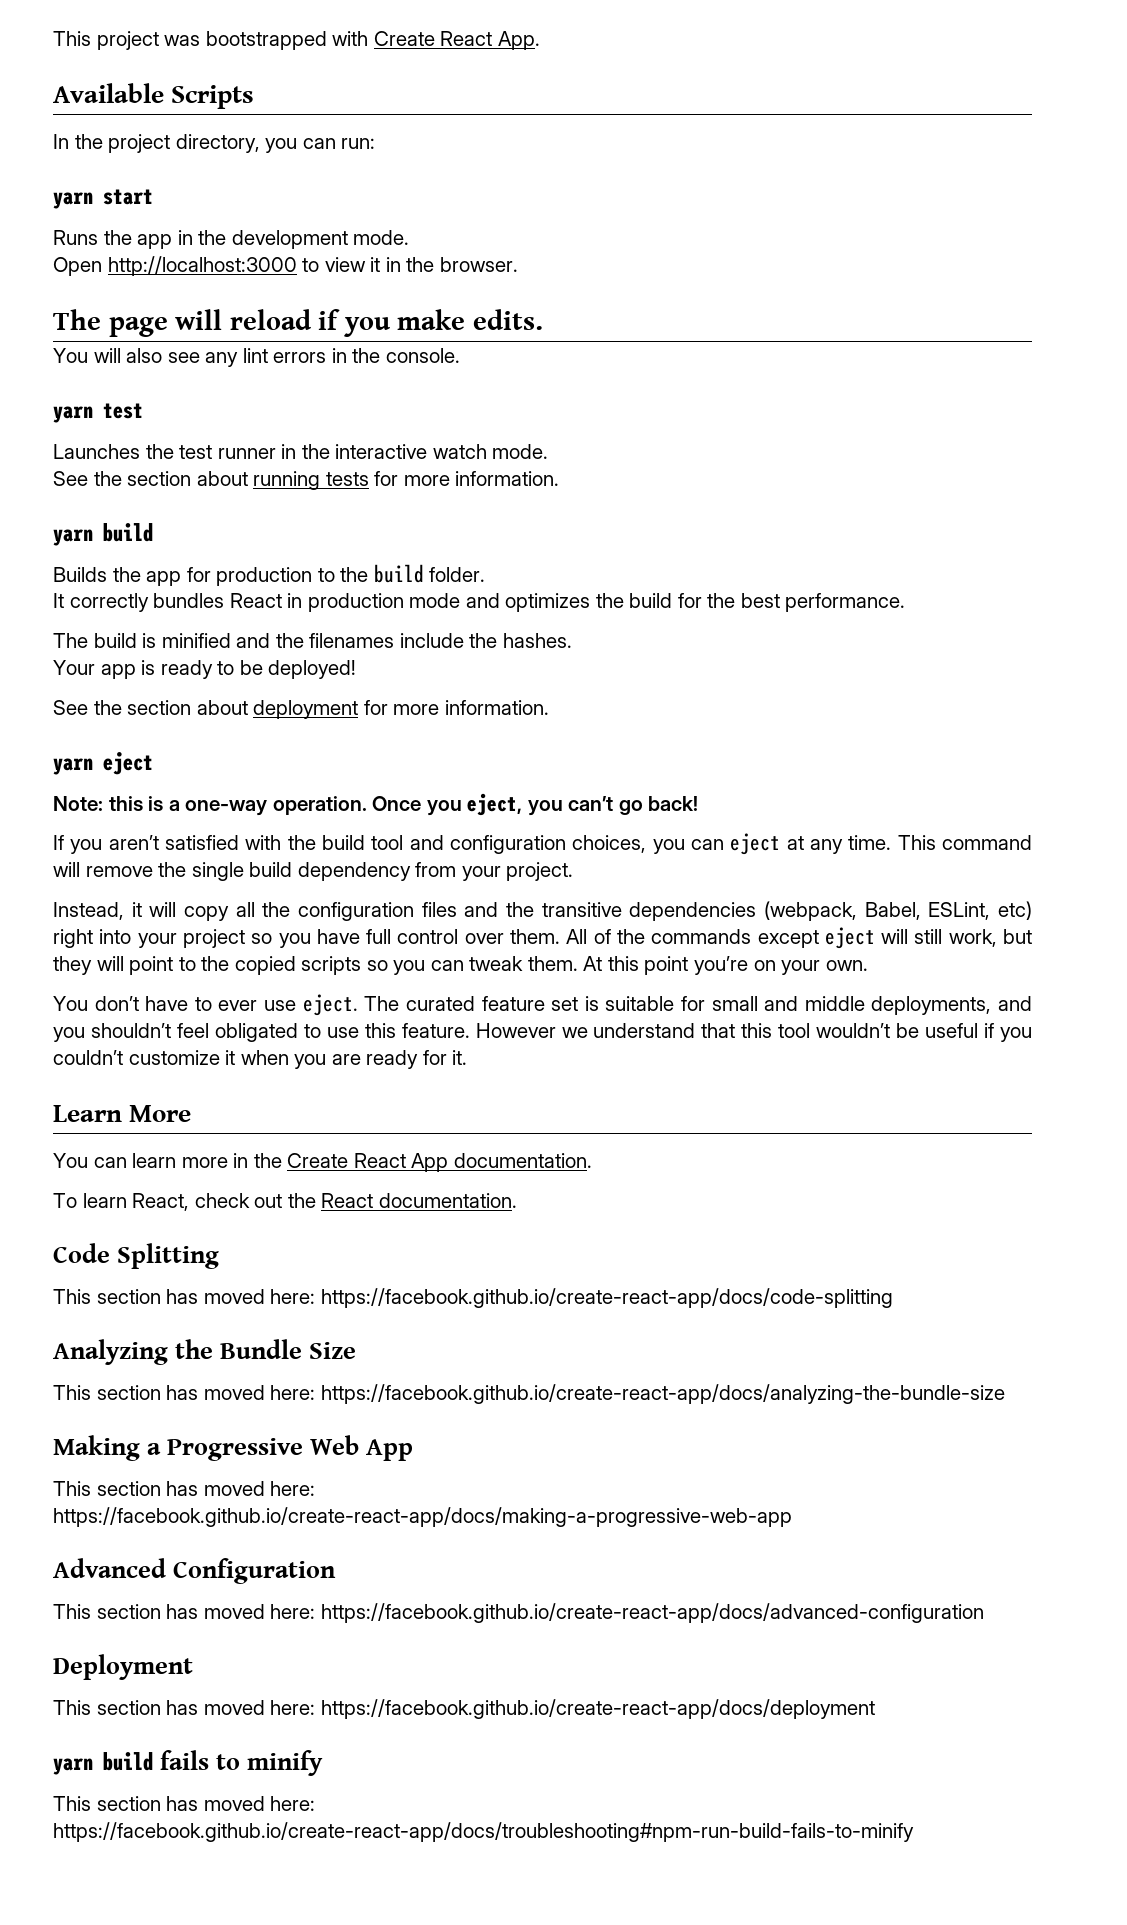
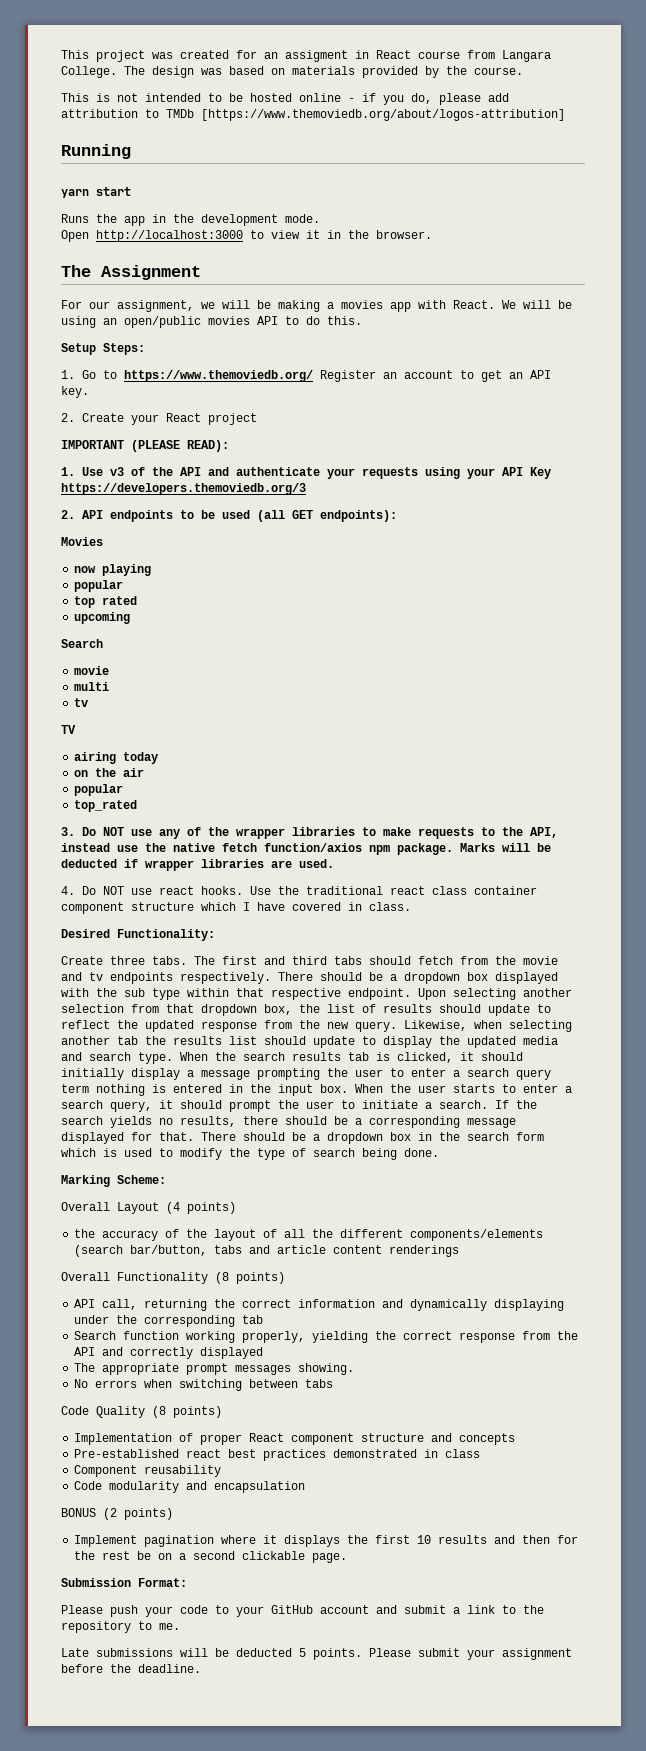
[205,31,540,50] [53,83,255,109] [53,134,376,153] bootstrapped with Create React App. // Available Scripts // In the project directory, you can run: -> [180,50,551,62] [61,66,523,78] [61,93,509,105] [61,109,565,121] [61,144,131,159] created for an assigment in React course from Langara College. The design was based on materials provided by the course. // This is not intended to be hosted online - if you do, please add attribution to TMDb [https://www.themoviedb.org/about/logos-attribution] // Running
[108,309,543,337] [53,348,460,367] [53,403,143,423] [53,444,549,459] [53,471,560,490] [53,523,153,546] [53,564,486,586] [53,593,906,612] [53,633,572,648] [53,660,357,679] [53,700,549,719] [53,752,153,775] [53,793,699,816] [53,833,1033,855] [53,862,574,881] [53,901,1032,921] [53,927,1032,949] [53,956,868,975] [53,994,1032,1016] [53,1023,1033,1042] [53,1050,468,1069] [53,1105,192,1122] [53,1153,592,1172] [53,1193,517,1211] [53,1243,219,1269] [53,1288,893,1308] [53,1339,356,1365] [53,1384,1005,1404] [53,1435,413,1461] [53,1481,316,1496] [53,1507,792,1527] [53,1558,336,1584] [53,1603,984,1623] [53,1654,193,1680] [53,1699,875,1719] [53,1750,323,1776] [53,1796,316,1811] [53,1822,914,1842] page will reload if you make edits. // You will also see any lint errors in the console. // yarn test // Launches the test runner in the interactive watch mode. // See the section about running tests for more information. // yarn build // Builds the app for production to the build folder. // It correctly bundles React in production mode and optimizes the build for the best performance. // The build is minified and the filenames include the hashes. // Your app is ready to be deployed! // See the section about deployment for more information. // yarn eject // Note: this is a one-way operation. Once you eject, you can’t go back! // If you aren’t satisfied with the build tool and configuration choices, you can eject at any time. This command will remove the single build dependency from your project. // Instead, it will copy all the configuration files and the transitive dependencies (webpack, Babel, ESLint, etc) right into your project so you have full control over them. All of the commands except eject will still work, but they will point to the copied scripts so you can tweak them. At this point you’re on your own. // You don’t have to ever use eject. The curated feature set is suitable for small and middle deployments, and you shouldn’t feel obligated to use this feature. However we understand that this tool wouldn’t be useful if you couldn’t customize it when you are ready for it. // Learn More // You can learn more in the Create React App documentation. // To learn React, check out the React documentation. // Code Splitting // This section has moved here: https://facebook.github.io/create-react-app/docs/code-splitting // Analyzing the Bundle Size // This section has moved here: https://facebook.github.io/create-react-app/docs/analyzing-the-bundle-size // Making a Progressive Web App // This section has moved here: https://facebook.github.io/create-react-app/docs/making-a-progressive-web-app // Advanced Configuration // This section has moved here: https://facebook.github.io/create-react-app/docs/advanced-configuration // Deployment // This section has moved here: https://facebook.github.io/create-react-app/docs/deployment // yarn build fails to minify // This section has moved here: https://facebook.github.io/create-react-app/docs/troubleshooting#npm-run-build-fails-to-minify -> [101,265,201,280] [61,300,572,312] [61,316,362,328] [61,343,145,355] [61,370,551,382] [61,386,89,398] [61,413,257,425] [61,440,229,452] [61,467,551,479] [61,483,306,495] [61,510,397,522] [61,537,103,546] [74,564,152,576] [74,580,124,592] [74,596,138,608] [74,612,131,624] [61,639,103,648] [74,666,110,675] [74,682,110,691] [74,698,89,707] [61,725,76,734] [74,752,159,764] [74,768,145,777] [74,784,124,796] [74,800,138,812] [61,827,558,839] [61,843,551,855] [61,859,334,871] [61,886,537,895] [61,902,411,914] [61,929,215,941] [61,956,558,965] [61,972,558,984] [61,988,572,1000] [61,1004,551,1016] [61,1020,572,1032] [61,1036,558,1048] [61,1052,523,1064] [61,1068,551,1080] [61,1084,572,1096] [61,1100,537,1112] [61,1116,516,1128] [61,1132,544,1144] [61,1148,439,1160] [61,1175,166,1187] [61,1202,236,1214] [74,1229,544,1241] [74,1245,460,1257] [61,1272,285,1284] [74,1299,565,1311] [74,1315,264,1327] [74,1331,579,1343] [74,1347,264,1359] [74,1363,355,1375] [74,1379,334,1391] [61,1406,222,1418] [74,1433,516,1445] [74,1449,481,1461] [74,1465,222,1477] [74,1481,306,1493] [61,1508,173,1520] [74,1535,579,1547] [74,1551,348,1563] [61,1578,187,1587] [61,1605,544,1617] [61,1621,180,1633] [61,1648,572,1660] [61,1664,201,1673] Assignment // For our assignment, we will be making a movies app with React. We will be using an open/public movies API to do this. // Setup Steps: // 1. Go to https://www.themoviedb.org/ Register an account to get an API key. // 2. Create your React project // IMPORTANT (PLEASE READ): // 1. Use v3 of the API and authenticate your requests using your API Key https://developers.themoviedb.org/3 // 2. API endpoints to be used (all GET endpoints): // Movies // now playing // popular // top rated // upcoming // Search // movie // multi // tv // TV // airing today // on the air // popular // top_rated // 3. Do NOT use any of the wrapper libraries to make requests to the API, instead use the native fetch function/axios npm package. Marks will be deducted if wrapper libraries are used. // 4. Do NOT use react hooks. Use the traditional react class container component structure which I have covered in class. // Desired Functionality: // Create three tabs. The first and third tabs should fetch from the movie and tv endpoints respectively. There should be a dropdown box displayed with the sub type within that respective endpoint. Upon selecting another selection from that dropdown box, the list of results should update to reflect the updated response from the new query. Likewise, when selecting another tab the results list should update to display the updated media and search type. When the search results tab is clicked, it should initially display a message prompting the user to enter a search query term nothing is entered in the input box. When the user starts to enter a search query, it should prompt the user to initiate a search. If the search yields no results, there should be a corresponding message displayed for that. There should be a dropdown box in the search form which is used to modify the type of search being done. // Marking Scheme: // Overall Layout (4 points) // the accuracy of the layout of all the different components/elements (search bar/button, tabs and article content renderings // Overall Functionality (8 points) // API call, returning the correct information and dynamically displaying under the corresponding tab // Search function working properly, yielding the correct response from the API and correctly displayed // The appropriate prompt messages showing. // No errors when switching between tabs // Code Quality (8 points) // Implementation of proper React component structure and concepts // Pre-established react best practices demonstrated in class // Component reusability // Code modularity and encapsulation // BONUS (2 points) // Implement pagination where it displays the first 10 results and then for the rest be on a second clickable page. // Submission Format: // Please push your code to your GitHub account and submit a link to the repository to me. // Late submissions will be deducted 5 points. Please submit your assignment before the deadline.

